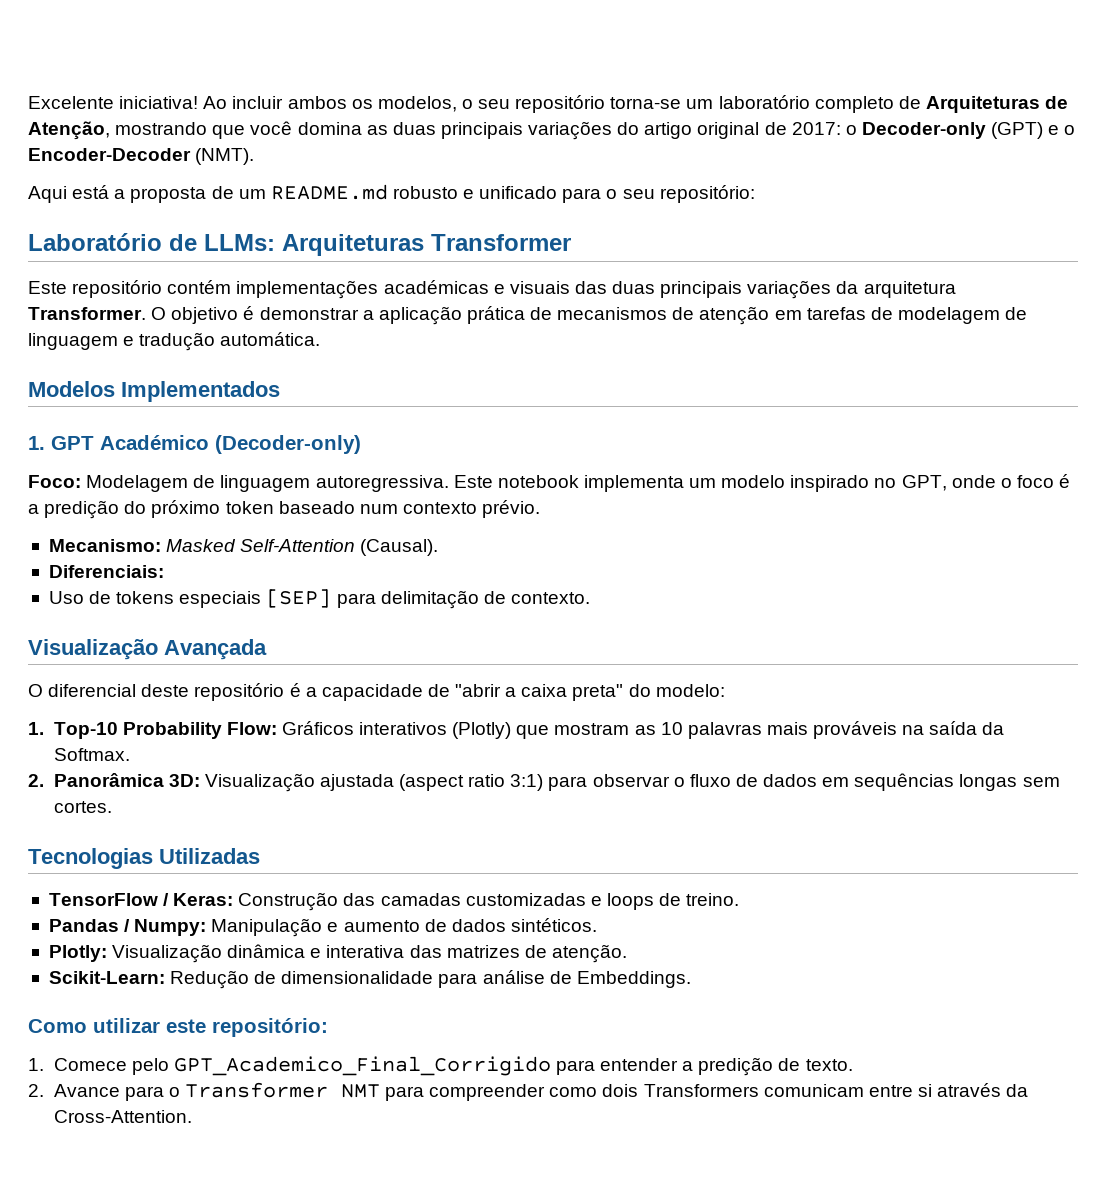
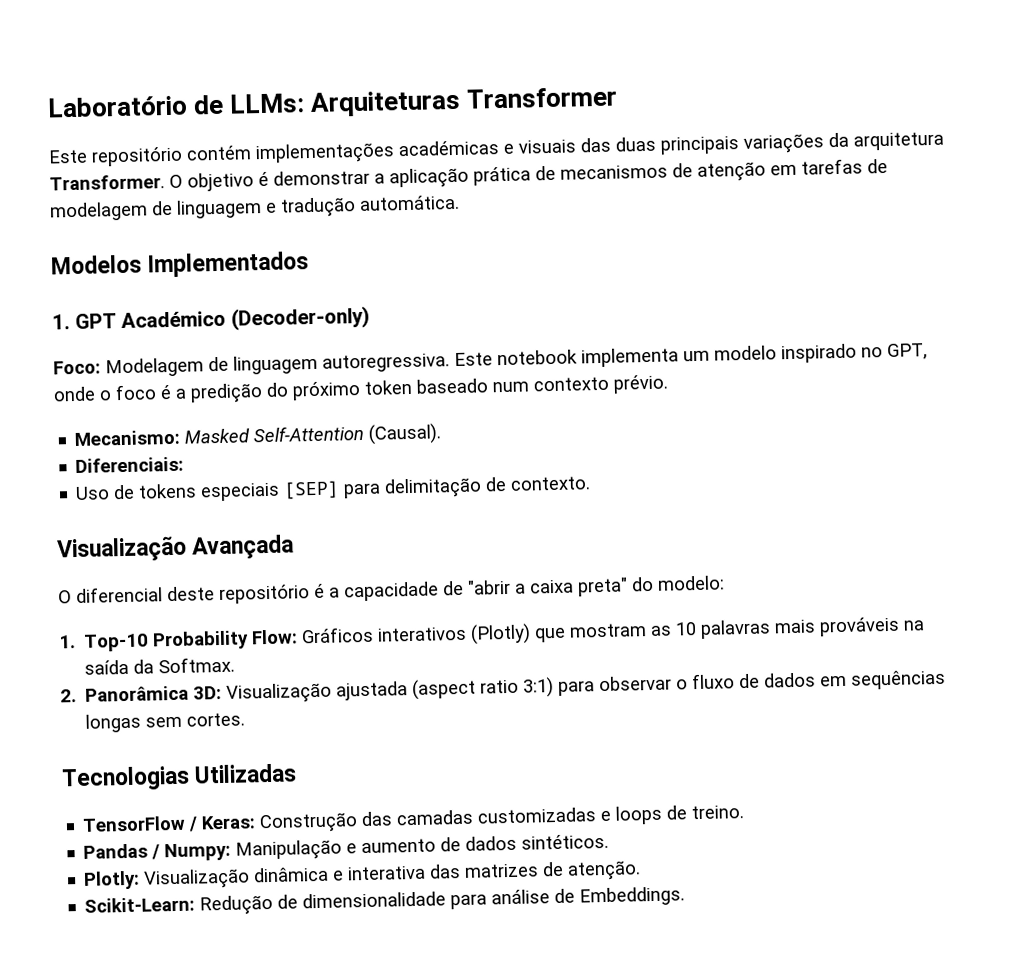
[28,95,1069,113] [28,121,1076,140] [28,148,255,165] [28,184,755,203] Excelente iniciativa! Ao incluir ambos os modelos, o seu repositório torna-se um laboratório completo de Arquiteturas de Atenção, mostrando que você domina as duas principais variações do artigo original de 2017: o Decoder-only (GPT) e o Encoder-Decoder (NMT). // Aqui está a proposta de um README.md robusto e unificado para o seu repositório: // -> (47, 106) none
[28,1018,328,1037] [28,1056,853,1076] [28,1082,1029,1101] [53,1110,192,1123] // Como utilizar este repositório: // 1. Comece pelo GPT_Academico_Final_Corrigido para entender a predição de texto. // 2. Avance para o Transformer NMT para compreender como dois Transformers comunicam entre si através da Cross-Attention. -> (686, 896) none

